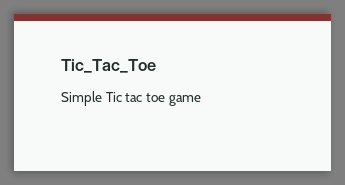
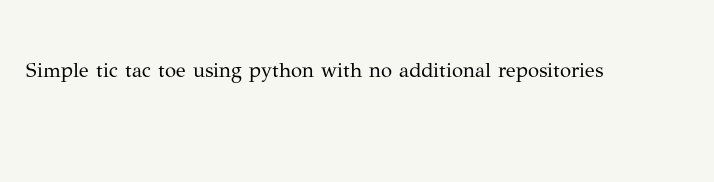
[61,59,156,73] [61,91,201,106] Tic_Tac_Toe // Simple Tic tac toe game -> [26,62,603,83] Simple tic tac toe using python with no additional repositories

